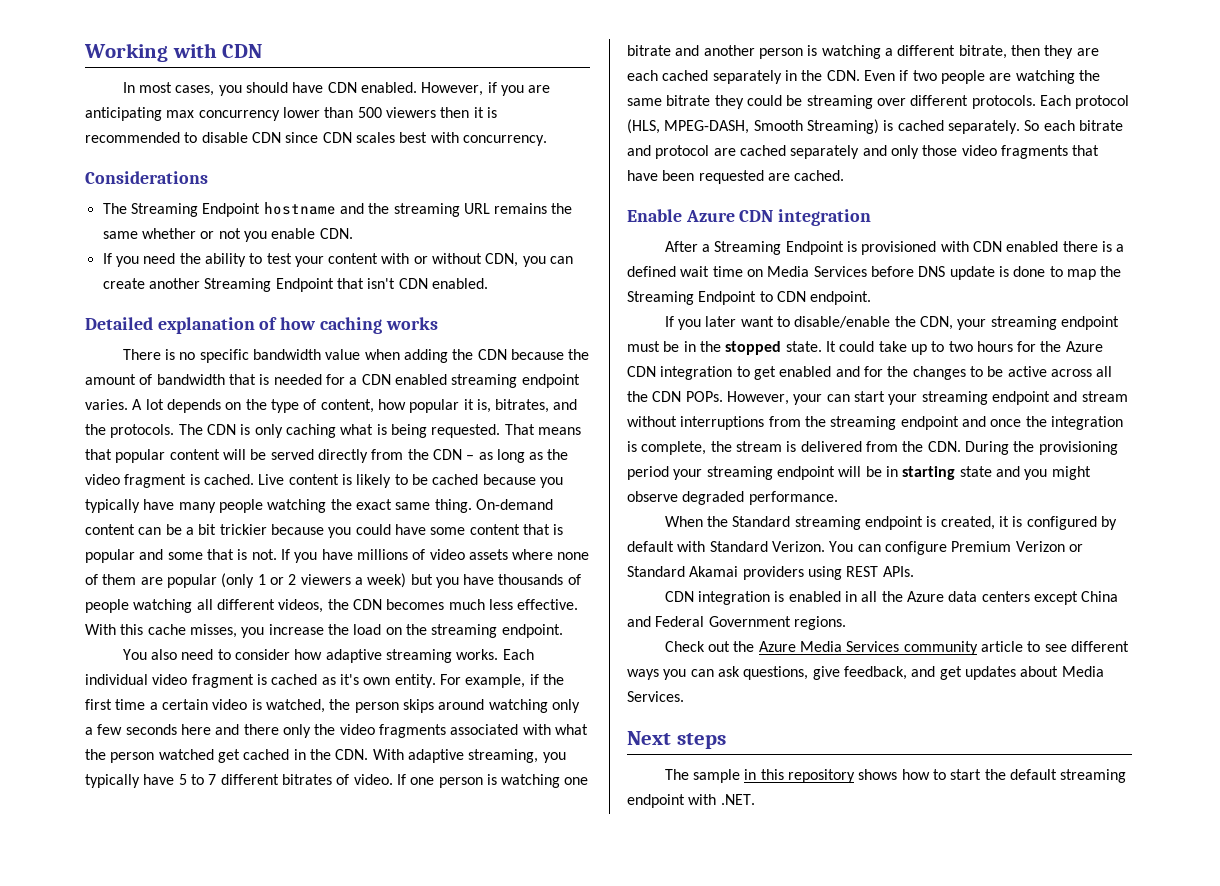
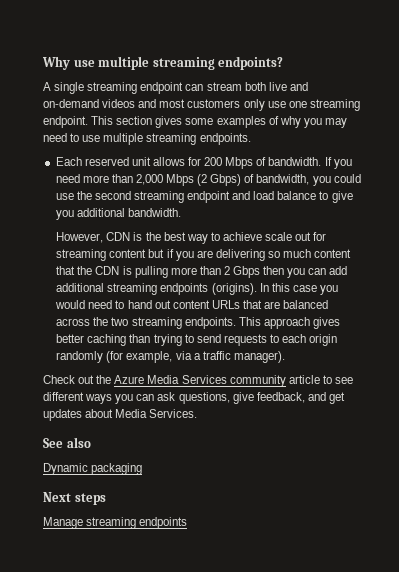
[84,43,263,62] [122,82,551,96] [85,107,497,121] [85,132,547,146] [85,171,208,184] [102,202,573,217] [102,228,353,242] [102,253,574,267] [102,278,488,292] [85,317,438,334] [122,349,590,363] [85,374,580,388] [85,399,578,413] [85,424,581,438] [85,449,569,463] [85,474,563,488] [85,499,553,513] [85,524,564,538] [85,549,590,563] [85,573,581,588] [85,599,579,613] [85,624,563,638] [122,649,534,663] [85,674,564,688] [85,699,580,713] [85,724,588,738] [85,749,566,763] [85,774,589,788] [627,45,1099,59] [627,70,1100,84] [627,95,1130,109] [627,119,1123,134] [627,145,1100,159] [627,170,845,184] [627,209,872,226] [664,241,1125,255] [627,266,1122,280] [627,291,872,305] [664,316,1119,330] [627,341,1103,355] [627,366,1113,380] [627,391,1128,405] [627,416,1123,430] [627,441,1118,455] [627,466,1091,480] [627,491,838,505] [664,516,1117,530] [627,541,1083,555] [627,566,914,580] [664,591,1119,605] [627,616,846,630] Working with CDN // In most cases, you should have CDN enabled. However, if you are anticipating max concurrency lower than 500 viewers then it is recommended to disable CDN since CDN scales best with concurrency. // Considerations // The Streaming Endpoint hostname and the streaming URL remains the same whether or not you enable CDN. // If you need the ability to test your content with or without CDN, you can create another Streaming Endpoint that isn't CDN enabled. // Detailed explanation of how caching works // There is no specific bandwidth value when adding the CDN because the amount of bandwidth that is needed for a CDN enabled streaming endpoint varies. A lot depends on the type of content, how popular it is, bitrates, and the protocols. The CDN is only caching what is being requested. That means that popular content will be served directly from the CDN – as long as the video fragment is cached. Live content is likely to be cached because you typically have many people watching the exact same thing. On-demand content can be a bit trickier because you could have some content that is popular and some that is not. If you have millions of video assets where none of them are popular (only 1 or 2 viewers a week) but you have thousands of people watching all different videos, the CDN becomes much less effective. With this cache misses, you increase the load on the streaming endpoint. // You also need to consider how adaptive streaming works. Each individual video fragment is cached as it's own entity. For example, if the first time a certain video is watched, the person skips around watching only a few seconds here and there only the video fragments associated with what the person watched get cached in the CDN. With adaptive streaming, you typically have 5 to 7 different bitrates of video. If one person is watching one bitrate and another person is watching a different bitrate, then they are each cached separately in the CDN. Even if two people are watching the same bitrate they could be streaming over different protocols. Each protocol (HLS, MPEG-DASH, Smooth Streaming) is cached separately. So each bitrate and protocol are cached separately and only those video fragments that have been requested are cached. // Enable Azure CDN integration // After a Streaming Endpoint is provisioned with CDN enabled there is a defined wait time on Media Services before DNS update is done to map the Streaming Endpoint to CDN endpoint. // If you later want to disable/enable the CDN, your streaming endpoint must be in the stopped state. It could take up to two hours for the Azure CDN integration to get enabled and for the changes to be active across all the CDN POPs. However, your can start your streaming endpoint and stream without interruptions from the streaming endpoint and once the integration is complete, the stream is delivered from the CDN. During the provisioning period your streaming endpoint will be in starting state and you might observe degraded performance. // When the Standard streaming endpoint is created, it is configured by default with Standard Verizon. You can configure Premium Verizon or Standard Akamai providers using REST APIs. // CDN integration is enabled in all the Azure data centers except China and Federal Government regions. -> [42,56,284,70] [43,82,308,94] [43,99,360,111] [43,116,347,128] [43,133,251,145] [55,157,352,169] [55,174,361,186] [55,191,353,203] [55,208,181,220] [56,232,327,244] [56,249,352,261] [56,266,348,278] [56,283,338,295] [55,300,329,309] [56,317,340,329] [56,334,338,346] [56,351,285,363] Why use multiple streaming endpoints? // A single streaming endpoint can stream both live and on-demand videos and most customers only use one streaming endpoint. This section gives some examples of why you may need to use multiple streaming endpoints. // Each reserved unit allows for 200 Mbps of bandwidth. If you need more than 2,000 Mbps (2 Gbps) of bandwidth, you could use the second streaming endpoint and load balance to give you additional bandwidth. // However, CDN is the best way to achieve scale out for streaming content but if you are delivering so much content that the CDN is pulling more than 2 Gbps then you can add additional streaming endpoints (origins). In this case you would need to hand out content URLs that are balanced across the two streaming endpoints. This approach gives better caching than trying to send requests to each origin randomly (for example, via a traffic manager).
[627,731,726,749] [664,769,1127,783] [627,794,755,808] Next steps // The sample in this repository shows how to start the default streaming endpoint with .NET. -> [43,437,91,448] [43,463,143,475] [43,492,106,505] [43,517,188,529] See also // Dynamic packaging // Next steps // Manage streaming endpoints

